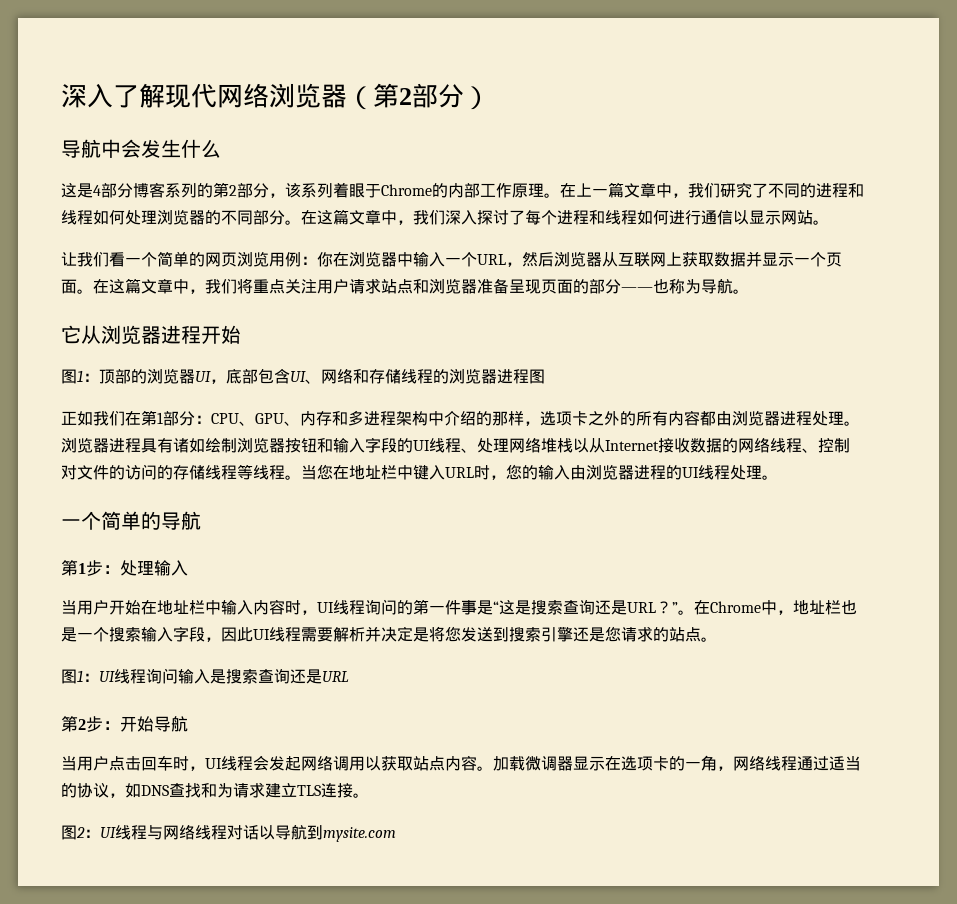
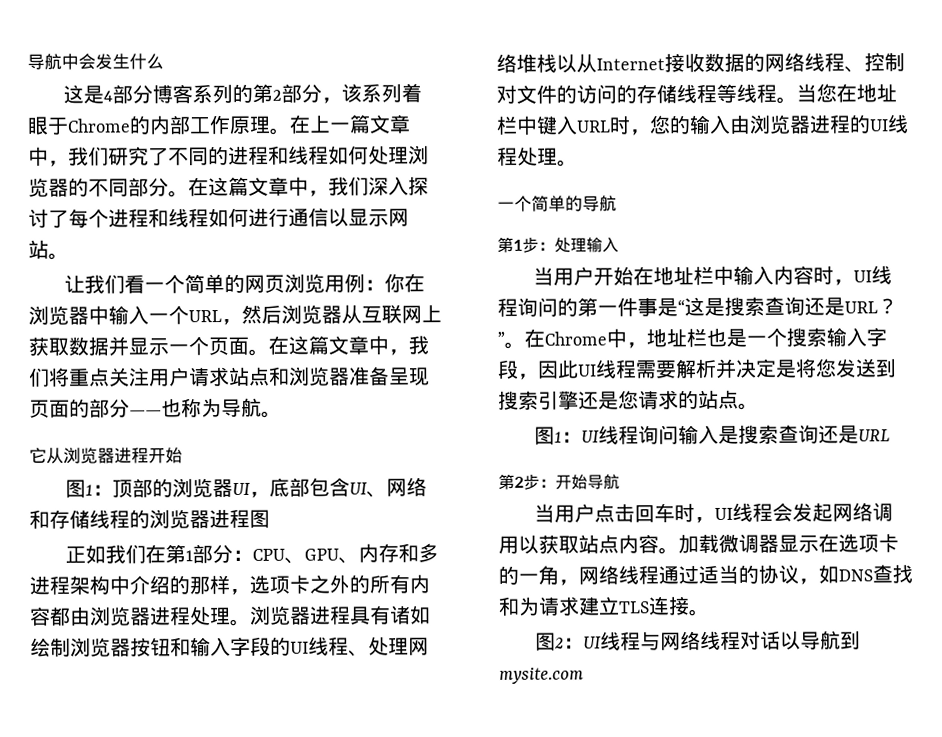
[61,83,490,110] 深入了解现代网络浏览器（第2部分） // -> (27, 61) none

